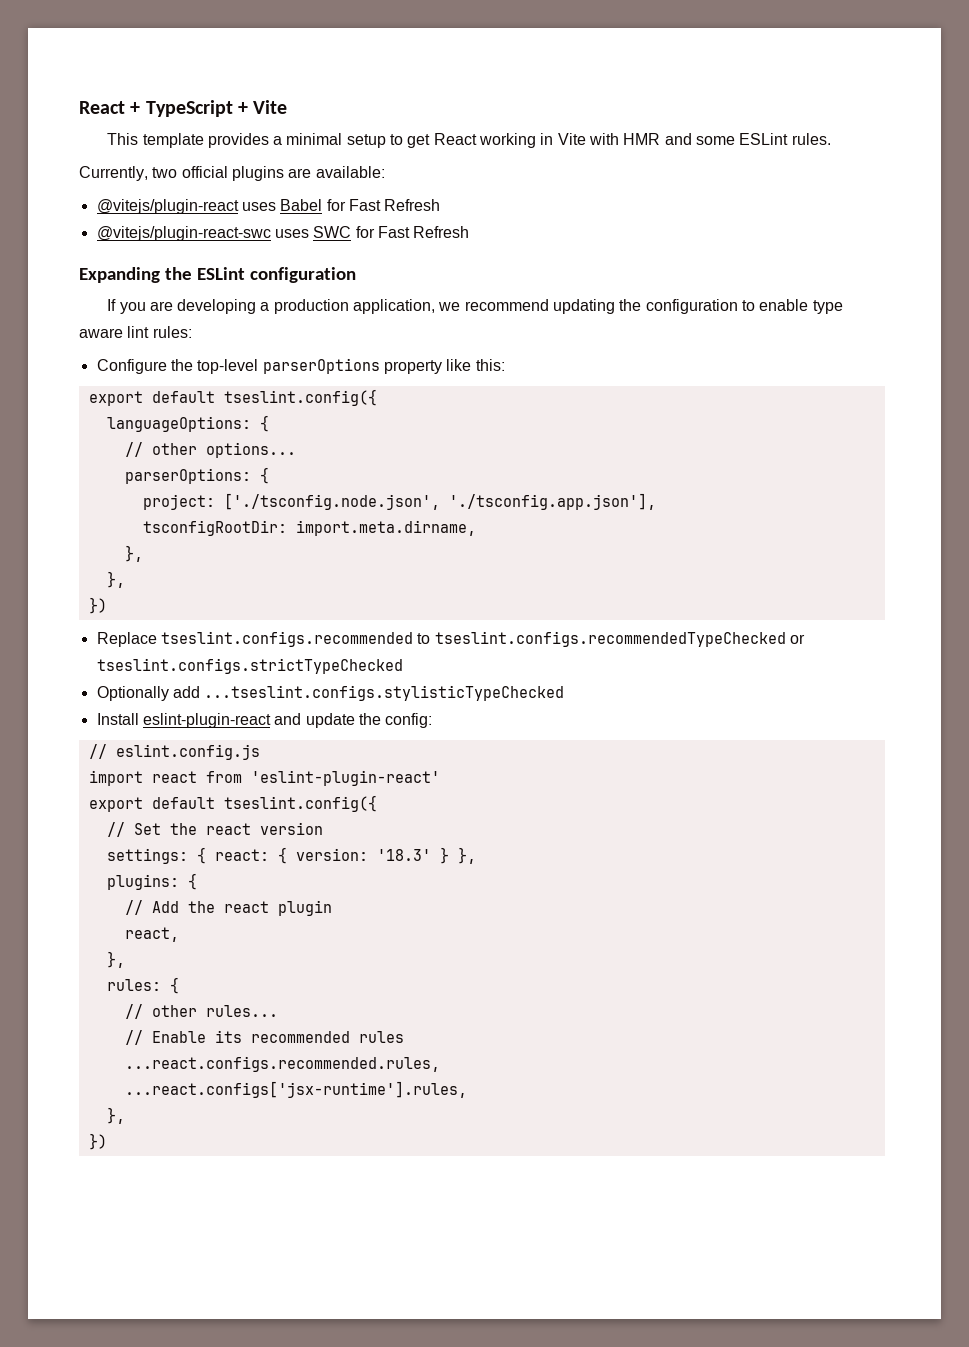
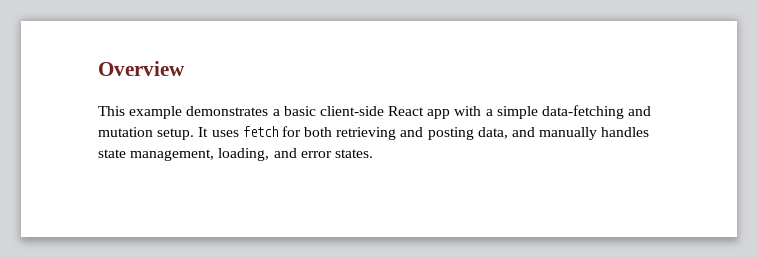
[79,100,288,117] [107,133,831,148] [79,166,385,181] [96,199,441,214] [96,226,470,241] [79,267,356,283] [107,299,843,314] [79,326,192,338] [96,358,505,374] [88,389,377,406] [106,415,269,432] [124,442,296,458] [124,467,269,484] [142,493,656,510] [142,520,476,536] [124,545,143,562] [106,571,125,588] [88,597,107,614] [96,631,805,647] [96,658,403,674] [96,685,565,701] [96,713,433,728] [88,744,260,760] [88,770,440,786] [88,795,377,812] [106,822,323,837] [106,847,476,864] [106,873,197,890] [124,900,332,916] [124,927,179,942] [106,951,125,968] [106,977,179,994] [124,1004,278,1019] [124,1030,404,1045] [124,1056,440,1072] [124,1081,467,1098] [106,1107,125,1124] [88,1133,107,1150] React + TypeScript + Vite // This template provides a minimal setup to get React working in Vite with HMR and some ESLint rules. // Currently, two official plugins are available: // @vitejs/plugin-react uses Babel for Fast Refresh // @vitejs/plugin-react-swc uses SWC for Fast Refresh // Expanding the ESLint configuration // If you are developing a production application, we recommend updating the configuration to enable type aware lint rules: // Configure the top-level parserOptions property like this: // export default tseslint.config({ // languageOptions: { // // other options... // parserOptions: { // project: ['./tsconfig.node.json', './tsconfig.app.json'], // tsconfigRootDir: import.meta.dirname, // }, // }, // }) // Replace tseslint.configs.recommended to tseslint.configs.recommendedTypeChecked or tseslint.configs.strictTypeChecked // Optionally add ...tseslint.configs.stylisticTypeChecked // Install eslint-plugin-react and update the config: // // eslint.config.js // import react from 'eslint-plugin-react' // export default tseslint.config({ // // Set the react version // settings: { react: { version: '18.3' } }, // plugins: { // // Add the react plugin // react, // }, // rules: { // // other rules... // // Enable its recommended rules // ...react.configs.recommended.rules, // ...react.configs['jsx-runtime'].rules, // }, // }) -> [98,61,185,76] [98,105,652,119] [98,126,650,140] [98,148,373,161] Overview // This example demonstrates a basic client-side React app with a simple data-fetching and mutation setup. It uses fetch for both retrieving and posting data, and manually handles state management, loading, and error states.

